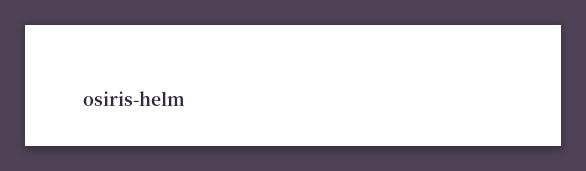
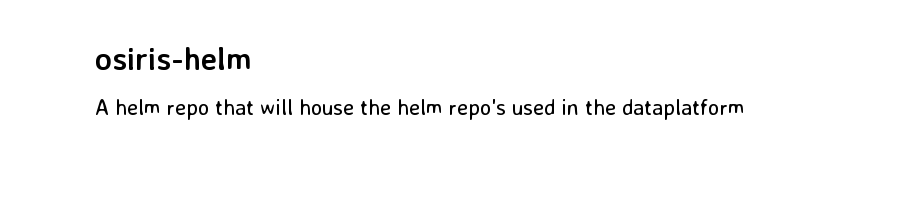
(185, 98) none -> [95,99,744,120] // A helm repo that will house the helm repo's used in the dataplatform

